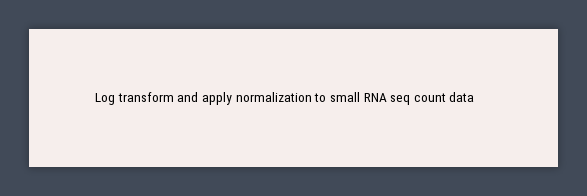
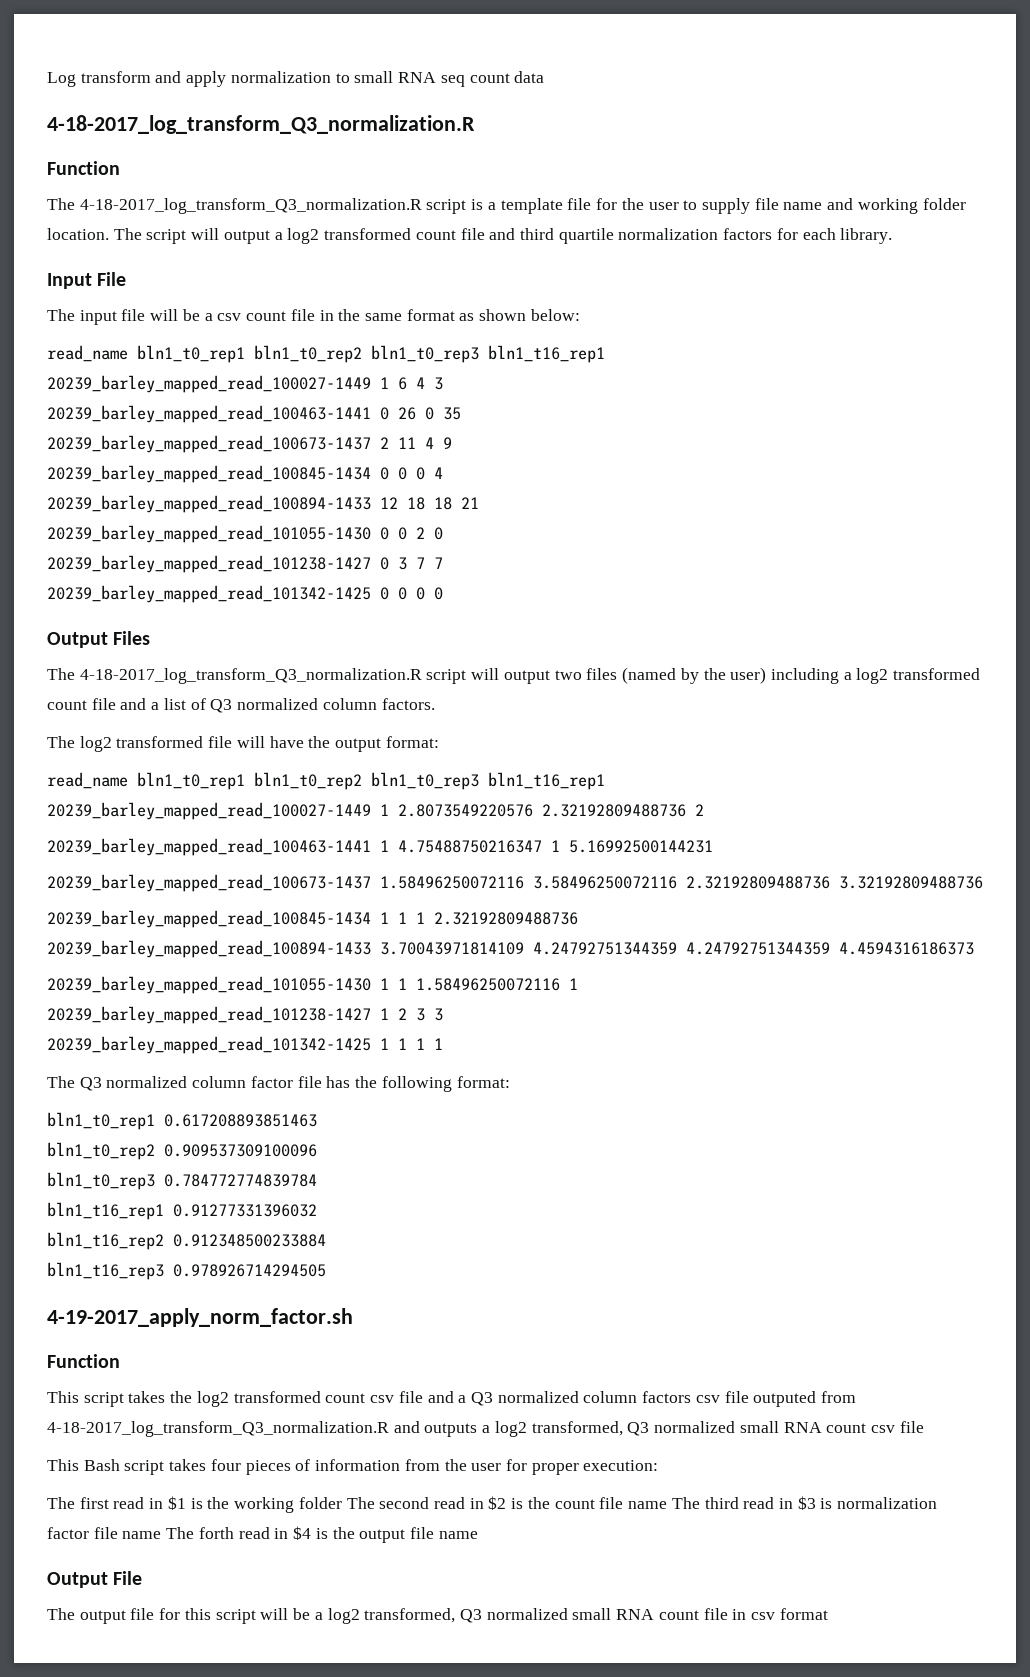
(475, 97) none -> [47,115,475,134] [47,161,120,175] [47,198,966,214] [47,228,893,244] [47,272,127,289] [47,309,580,325] [47,345,605,363] [47,375,443,393] [47,405,461,423] [47,435,452,453] [47,465,443,483] [47,495,479,513] [47,525,443,543] [47,555,443,573] [47,585,443,603] [47,631,151,648] [47,667,981,684] [47,698,435,713] [47,736,439,752] [47,772,605,790] [47,802,704,820] [47,838,713,856] [47,874,983,892] [47,910,578,928] [47,940,974,958] [47,976,578,994] [47,1006,443,1024] [47,1036,443,1054] [47,1076,510,1092] [47,1112,317,1130] [47,1142,317,1160] [47,1172,317,1190] [47,1202,317,1220] [47,1232,326,1250] [47,1262,326,1280] [47,1308,353,1327] [47,1354,120,1368] [47,1391,857,1407] [47,1421,924,1437] [47,1459,659,1475] [47,1496,938,1513] [47,1526,478,1543] [47,1571,143,1588] [47,1608,828,1624] // 4-18-2017_log_transform_Q3_normalization.R // Function // The 4-18-2017_log_transform_Q3_normalization.R script is a template file for the user to supply file name and working folder location. The script will output a log2 transformed count file and third quartile normalization factors for each library. // Input File // The input file will be a csv count file in the same format as shown below: // read_name bln1_t0_rep1 bln1_t0_rep2 bln1_t0_rep3 bln1_t16_rep1 // 20239_barley_mapped_read_100027-1449 1 6 4 3 // 20239_barley_mapped_read_100463-1441 0 26 0 35 // 20239_barley_mapped_read_100673-1437 2 11 4 9 // 20239_barley_mapped_read_100845-1434 0 0 0 4 // 20239_barley_mapped_read_100894-1433 12 18 18 21 // 20239_barley_mapped_read_101055-1430 0 0 2 0 // 20239_barley_mapped_read_101238-1427 0 3 7 7 // 20239_barley_mapped_read_101342-1425 0 0 0 0 // Output Files // The 4-18-2017_log_transform_Q3_normalization.R script will output two files (named by the user) including a log2 transformed count file and a list of Q3 normalized column factors. // The log2 transformed file will have the output format: // read_name bln1_t0_rep1 bln1_t0_rep2 bln1_t0_rep3 bln1_t16_rep1 // 20239_barley_mapped_read_100027-1449 1 2.8073549220576 2.32192809488736 2 // 20239_barley_mapped_read_100463-1441 1 4.75488750216347 1 5.16992500144231 // 20239_barley_mapped_read_100673-1437 1.58496250072116 3.58496250072116 2.32192809488736 3.32192809488736 // 20239_barley_mapped_read_100845-1434 1 1 1 2.32192809488736 // 20239_barley_mapped_read_100894-1433 3.70043971814109 4.24792751344359 4.24792751344359 4.4594316186373 // 20239_barley_mapped_read_101055-1430 1 1 1.58496250072116 1 // 20239_barley_mapped_read_101238-1427 1 2 3 3 // 20239_barley_mapped_read_101342-1425 1 1 1 1 // The Q3 normalized column factor file has the following format: // bln1_t0_rep1 0.617208893851463 // bln1_t0_rep2 0.909537309100096 // bln1_t0_rep3 0.784772774839784 // bln1_t16_rep1 0.91277331396032 // bln1_t16_rep2 0.912348500233884 // bln1_t16_rep3 0.978926714294505 // 4-19-2017_apply_norm_factor.sh // Function // This script takes the log2 transformed count csv file and a Q3 normalized column factors csv file outputed from 4-18-2017_log_transform_Q3_normalization.R and outputs a log2 transformed, Q3 normalized small RNA count csv file // This Bash script takes four pieces of information from the user for proper execution: // The first read in $1 is the working folder The second read in $2 is the count file name The third read in $3 is normalization factor file name The forth read in $4 is the output file name // Output File // The output file for this script will be a log2 transformed, Q3 normalized small RNA count file in csv format

